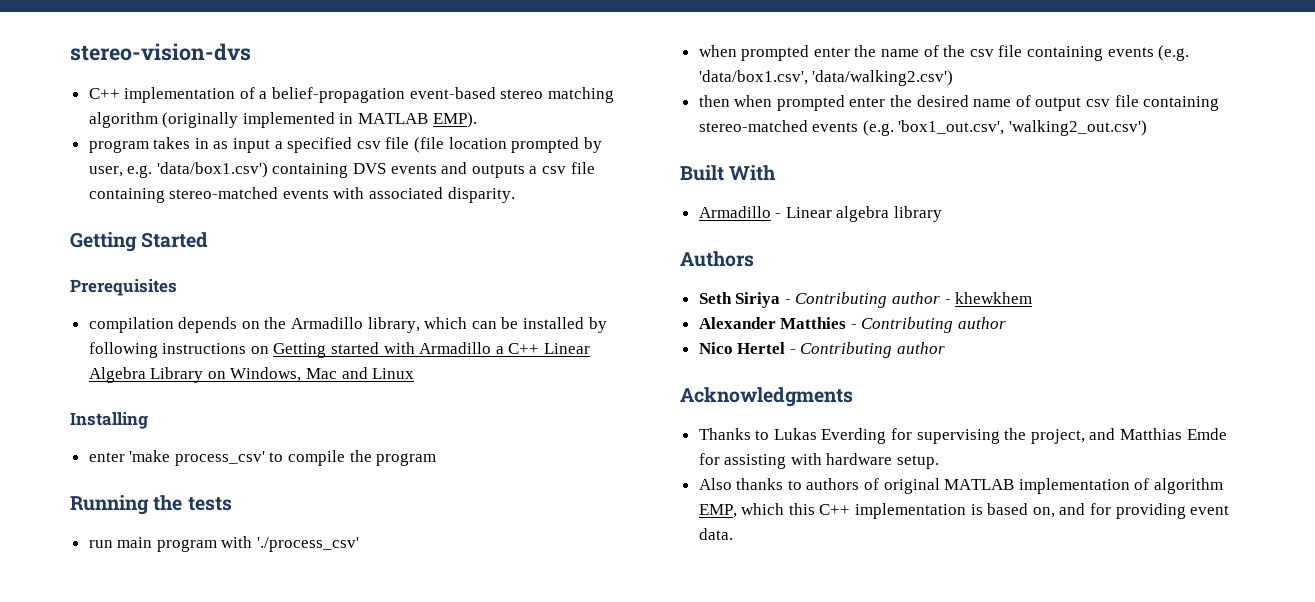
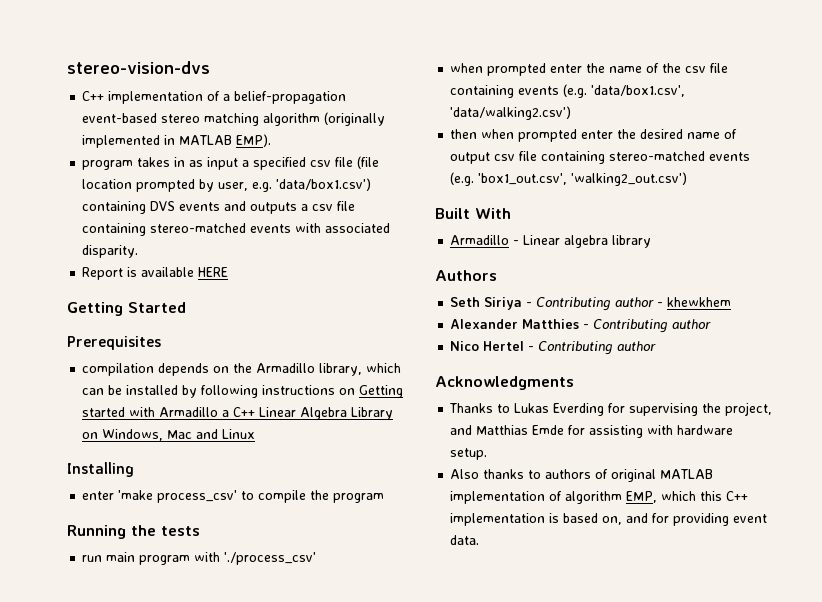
(515, 195) none -> [82,267,229,280] // Report is available HERE

